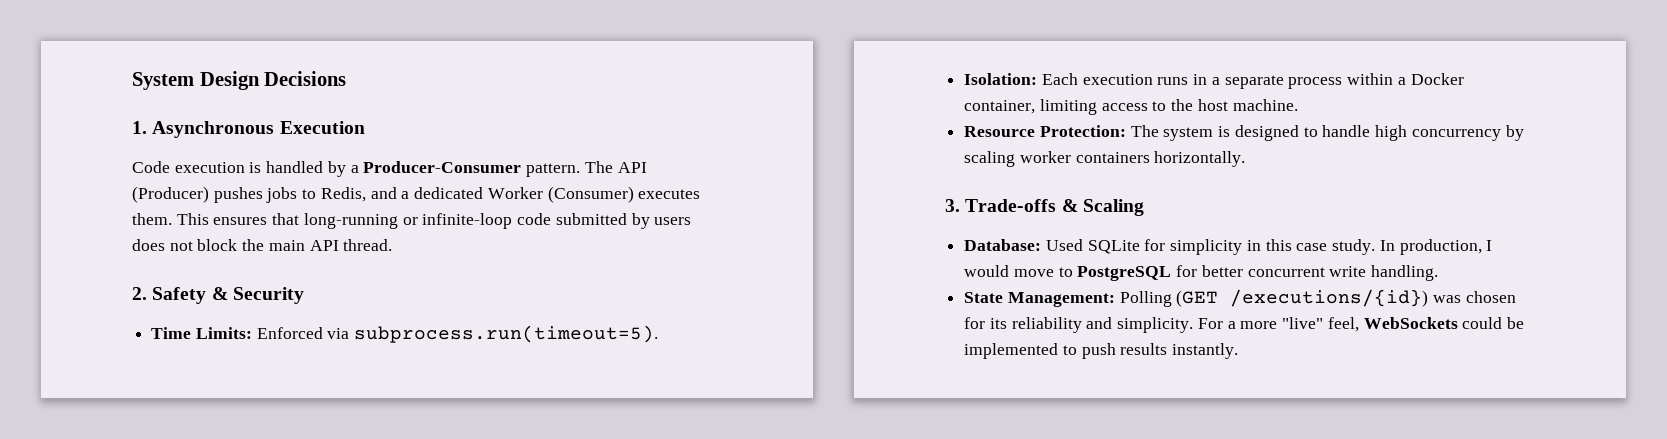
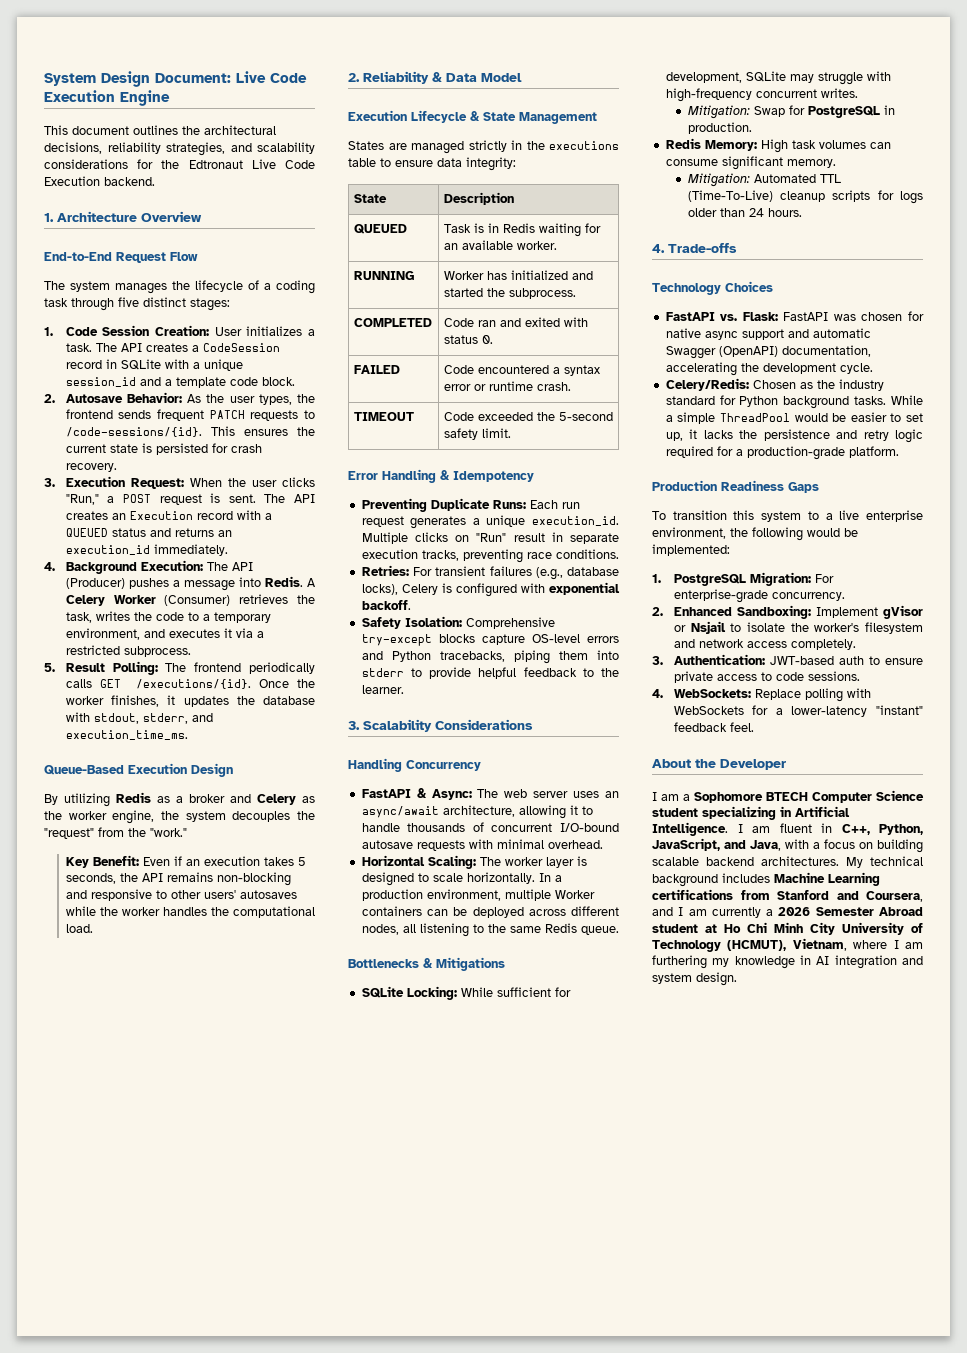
[264,71,347,86] [132,121,365,138] [132,161,647,177] [132,186,701,203] [132,213,692,229] [132,239,393,251] [132,287,304,304] [151,325,659,343] [964,73,1464,89] [964,99,1298,115] [964,125,1524,141] [964,151,1246,167] [945,199,1144,216] [964,239,1493,255] [964,265,1439,281] [964,289,1516,307] [964,317,1524,333] [964,343,1239,359] Decisions // 1. Asynchronous Execution // Code execution is handled by a Producer-Consumer pattern. The API (Producer) pushes jobs to Redis, and a dedicated Worker (Consumer) executes them. This ensures that long-running or infinite-loop code submitted by users does not block the main API thread. // 2. Safety & Security // Time Limits: Enforced via subprocess.run(timeout=5). // Isolation: Each execution runs in a separate process within a Docker container, limiting access to the host machine. // Resource Protection: The system is designed to handle high concurrency by scaling worker containers horizontally. // 3. Trade-offs & Scaling // Database: Used SQLite for simplicity in this case study. In production, I would move to PostgreSQL for better concurrent write handling. // State Management: Polling (GET /executions/{id}) was chosen for its reliability and simplicity. For a more "live" feel, WebSockets could be implemented to push results instantly. -> [155,71,307,83] [44,90,170,106] [44,125,276,135] [44,142,315,156] [44,159,315,169] [44,176,155,186] [44,211,202,222] [44,252,198,263] [44,280,315,294] [44,297,230,311] [44,325,315,336] [65,343,280,352] [65,359,243,371] [65,377,295,388] [44,392,315,405] [65,409,315,421] [65,426,315,437] [65,443,262,455] [65,463,117,472] [44,476,315,489] [65,493,315,505] [65,510,272,520] [65,528,232,537] [65,544,228,556] [44,560,253,574] [65,576,316,591] [65,594,315,606] [65,611,271,623] [65,628,264,640] [65,645,191,657] [44,661,315,675] [65,679,315,689] [65,695,315,707] [65,712,213,724] [65,730,188,740] [44,763,233,777] [44,792,315,807] [44,810,315,824] [44,827,187,839] [65,855,306,868] [65,872,291,886] [65,889,297,901] [65,906,315,918] [65,924,93,933] [348,71,522,84] [348,110,597,124] [348,140,619,154] [348,157,516,171] [353,194,387,203] [443,192,514,205] [353,224,407,234] [443,223,601,237] [443,240,557,250] [353,271,414,280] [443,270,593,280] [443,288,576,299] [353,318,432,327] [443,317,588,327] [443,335,493,344] [353,365,400,374] [443,365,600,376] [443,381,571,391] [353,412,414,421] [443,412,613,421] [443,428,511,440] [348,469,534,483] [361,498,580,512] [361,515,619,529] [361,532,619,544] [361,549,619,563] [361,565,619,580] [361,582,620,597] [361,600,411,610] [361,616,555,629] [361,634,619,646] [361,650,619,664] [361,667,619,679] [361,685,404,694] [348,719,533,732] [348,758,481,772] [361,788,619,800] [361,805,593,819] [361,822,619,832] [361,839,603,851] [361,855,587,869] [361,872,562,886] [361,889,595,901] [361,906,619,918] [361,923,619,937] [348,957,505,971] [361,986,571,1000] [665,71,891,85] [665,88,858,102] [687,105,895,119] [687,122,752,134] [665,138,891,153] [665,156,836,170] [687,173,841,187] [687,190,923,204] [687,208,802,217] [652,243,737,253] [652,281,773,295] [665,311,924,321] [665,328,871,340] [665,345,871,359] [665,362,873,376] [665,378,884,391] [665,395,923,409] [665,412,923,424] [665,429,923,443] [665,446,899,460] [652,480,819,493] [652,510,923,522] [652,527,858,541] [652,544,730,556] [652,572,834,586] [673,589,845,603] [652,605,923,619] [673,621,923,634] [673,639,856,650] [652,654,923,665] [673,671,860,683] [652,688,871,702] [673,705,923,717] [673,722,754,732] [652,759,786,770] [652,790,924,803] [652,806,850,820] [652,822,923,836] [652,838,923,853] [652,856,923,868] [652,872,880,887] [652,889,923,902] [652,907,923,918] [652,922,923,935] [652,938,923,952] [652,955,923,969] [652,972,737,986] Document: Live Code Execution Engine // This document outlines the architectural decisions, reliability strategies, and scalability considerations for the Edtronaut Live Code Execution backend. // 1. Architecture Overview // End-to-End Request Flow // The system manages the lifecycle of a coding task through five distinct stages: // 1. Code Session Creation: User initializes a task. The API creates a CodeSession record in SQLite with a unique session_id and a template code block. // 2. Autosave Behavior: As the user types, the frontend sends frequent PATCH requests to /code-sessions/{id}. This ensures the current state is persisted for crash recovery. // 3. Execution Request: When the user clicks "Run," a POST request is sent. The API creates an Execution record with a QUEUED status and returns an execution_id immediately. // 4. Background Execution: The API (Producer) pushes a message into Redis. A Celery Worker (Consumer) retrieves the task, writes the code to a temporary environment, and executes it via a restricted subprocess. // 5. Result Polling: The frontend periodically calls GET /executions/{id}. Once the worker finishes, it updates the database with stdout, stderr, and execution_time_ms. // Queue-Based Execution Design // By utilizing Redis as a broker and Celery as the worker engine, the system decouples the "request" from the "work." // Key Benefit: Even if an execution takes 5 seconds, the API remains non-blocking and responsive to other users' autosaves while the worker handles the computational load. // 2. Reliability & Data Model // Execution Lifecycle & State Management // States are managed strictly in the executions table to ensure data integrity: // State | Description // QUEUED | Task is in Redis waiting for an available worker. // RUNNING | Worker has initialized and started the subprocess. // COMPLETED | Code ran and exited with status 0. // FAILED | Code encountered a syntax error or runtime crash. // TIMEOUT | Code exceeded the 5-second safety limit. // Error Handling & Idempotency // Preventing Duplicate Runs: Each run request generates a unique execution_id. Multiple clicks on "Run" result in separate execution tracks, preventing race conditions. // Retries: For transient failures (e.g., database locks), Celery is configured with exponential backoff. // Safety Isolation: Comprehensive try-except blocks capture OS-level errors and Python tracebacks, piping them into stderr to provide helpful feedback to the learner. // 3. Scalability Considerations // Handling Concurrency // FastAPI & Async: The web server uses an async/await architecture, allowing it to handle thousands of concurrent I/O-bound autosave requests with minimal overhead. // Horizontal Scaling: The worker layer is designed to scale horizontally. In a production environment, multiple Worker containers can be deployed across different nodes, all listening to the same Redis queue. // Bottlenecks & Mitigations // SQLite Locking: While sufficient for development, SQLite may struggle with high-frequency concurrent writes. // Mitigation: Swap for PostgreSQL in production. // Redis Memory: High task volumes can consume significant memory. // Mitigation: Automated TTL (Time-To-Live) cleanup scripts for logs older than 24 hours. // 4. Trade-offs // Technology Choices // FastAPI vs. Flask: FastAPI was chosen for native async support and automatic Swagger (OpenAPI) documentation, accelerating the development cycle. // Celery/Redis: Chosen as the industry standard for Python background tasks. While a simple ThreadPool would be easier to set up, it lacks the persistence and retry logic required for a production-grade platform. // Production Readiness Gaps // To transition this system to a live enterprise environment, the following would be implemented: // 1. PostgreSQL Migration: For enterprise-grade concurrency. // 2. Enhanced Sandboxing: Implement gVisor or Nsjail to isolate the worker's filesystem and network access completely. // 3. Authentication: JWT-based auth to ensure private access to code sessions. // 4. WebSockets: Replace polling with WebSockets for a lower-latency "instant" feedback feel. // About the Developer // I am a Sophomore BTECH Computer Science student specializing in Artificial Intelligence. I am fluent in C++, Python, JavaScript, and Java, with a focus on building scalable backend architectures. My technical background includes Machine Learning certifications from Stanford and Coursera, and I am currently a 2026 Semester Abroad student at Ho Chi Minh City University of Technology (HCMUT), Vietnam, where I am furthering my knowledge in AI integration and system design.

